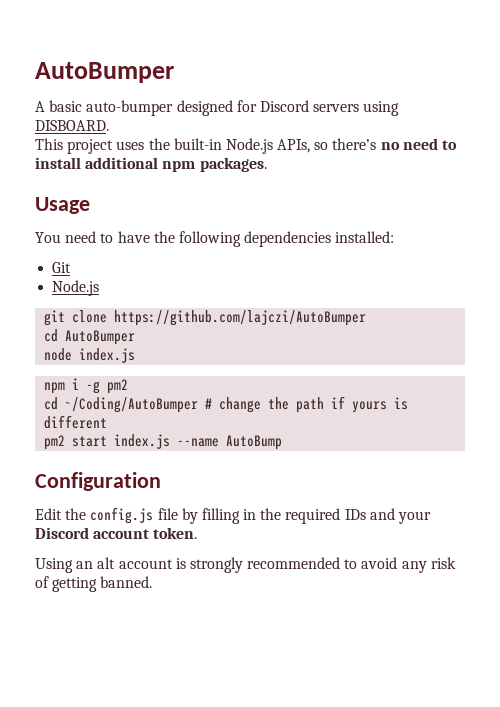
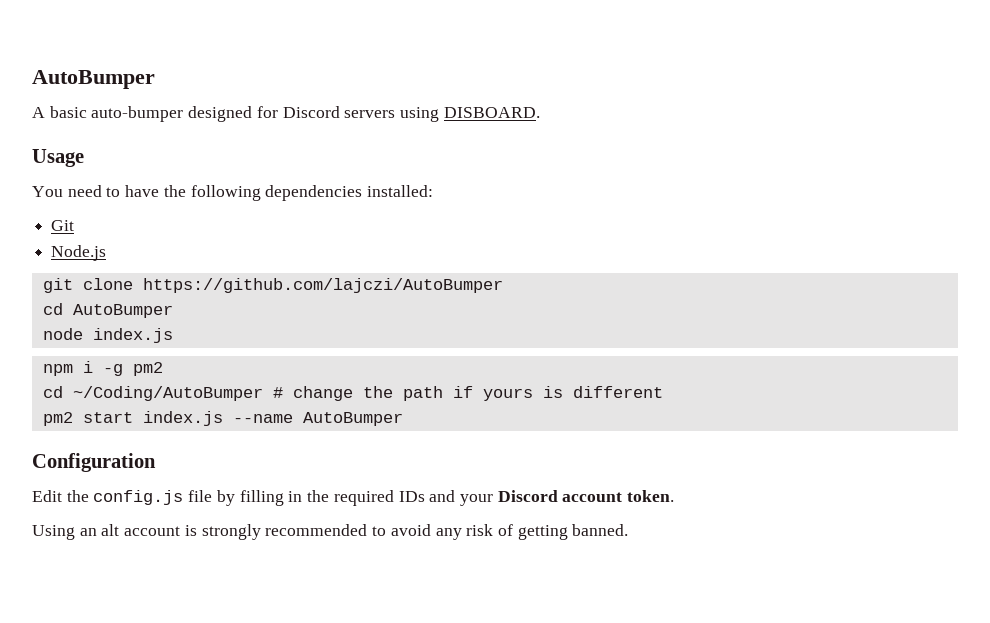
[35,138,458,154] [35,157,267,172] // This project uses the built-in Node.js APIs, so there’s no need to install additional npm packages. -> (540, 112) none
[226,435,283,450] AutoBump -> [302,412,403,426] AutoBumper

